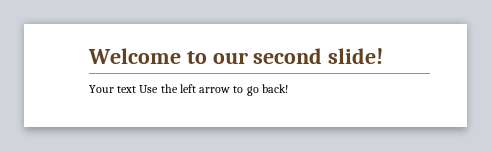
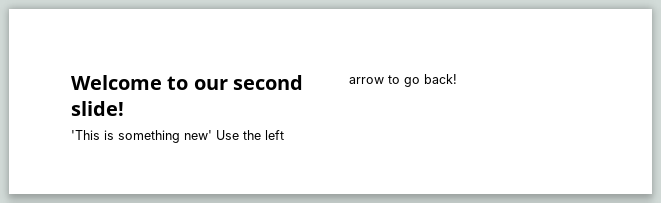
[89,85,137,93] Your text -> [71,130,212,143] 'This is something new'

